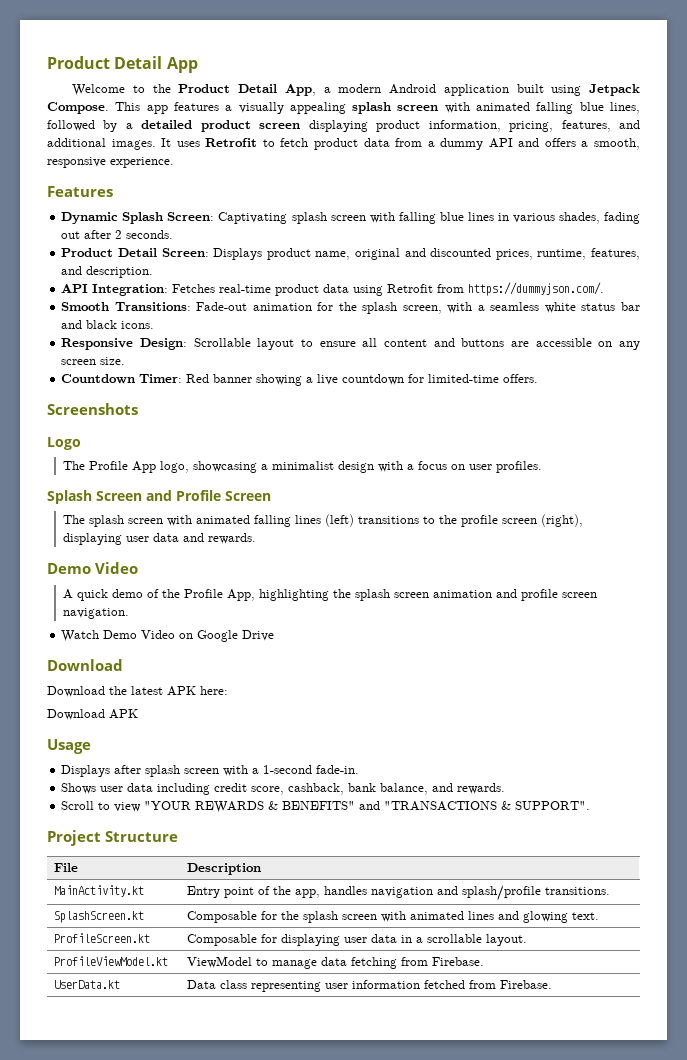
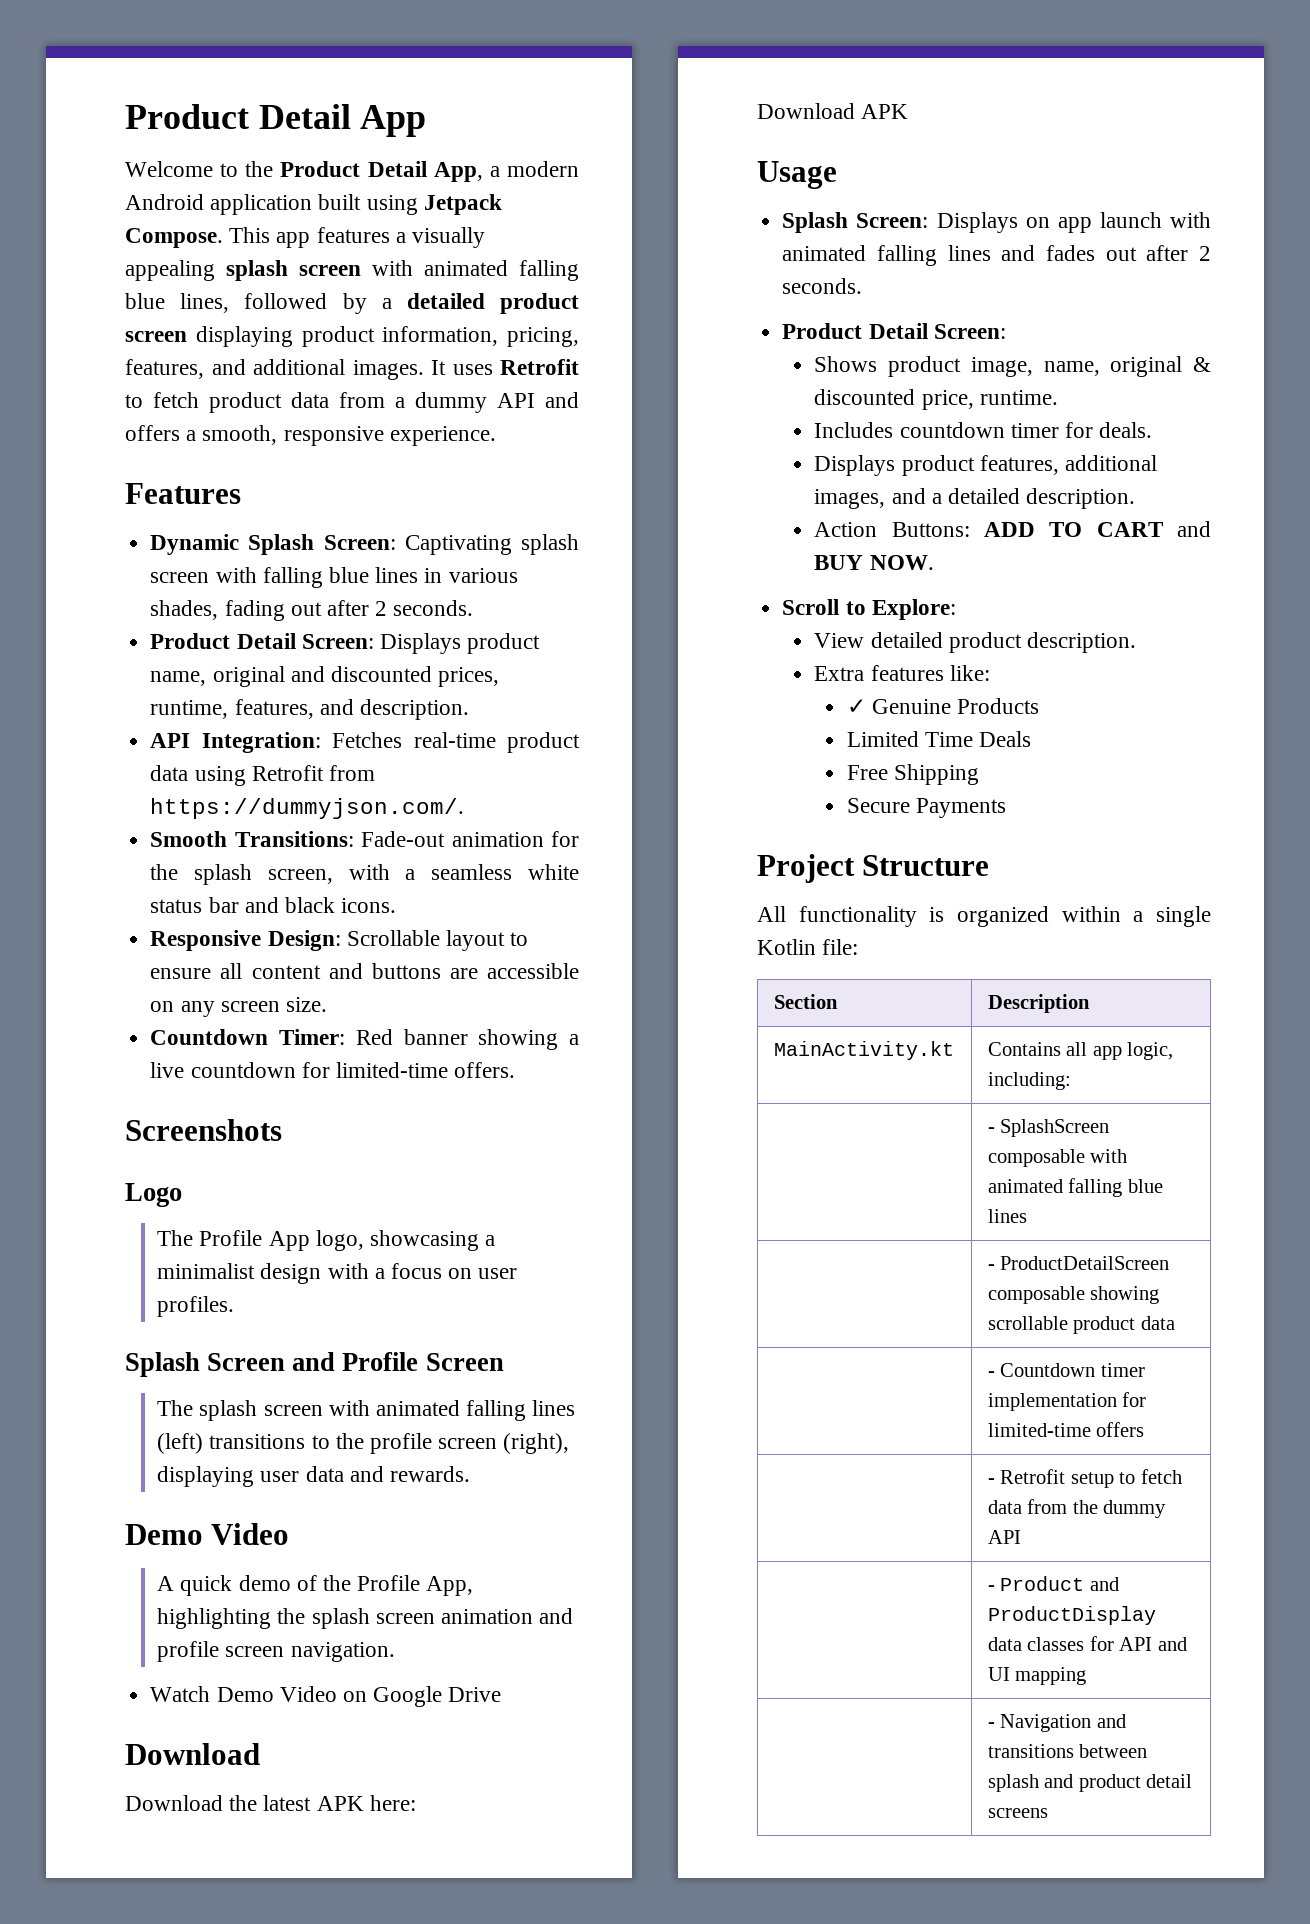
[61,765,360,777] [61,783,506,795] [61,801,591,813] [47,830,178,846] [54,863,79,872] [187,863,262,875] [54,885,145,897] [187,885,611,901] [54,911,145,923] [187,911,600,923] [54,933,151,943] [187,934,528,946] [54,956,169,966] [187,956,485,969] [54,980,121,989] [187,980,553,992] Displays after splash screen with a 1-second fade-in. // Shows user data including credit score, cashback, bank balance, and rewards. // Scroll to view "YOUR REWARDS & BENEFITS" and "TRANSACTIONS & SUPPORT". // Project Structure // File | Description // MainActivity.kt | Entry point of the app, handles navigation and splash/profile transitions. // SplashScreen.kt | Composable for the splash screen with animated lines and glowing text. // ProfileScreen.kt | Composable for displaying user data in a scrollable layout. // ProfileViewModel.kt | ViewModel to manage data fetching from Firebase. // UserData.kt | Data class representing user information fetched from Firebase. -> [782,212,1211,233] [782,245,1211,266] [782,278,863,294] [782,323,1006,339] [814,356,1211,377] [814,389,1058,410] [814,422,1153,438] [814,455,1158,476] [814,488,1136,509] [814,521,1211,537] [814,555,934,570] [782,599,956,620] [814,632,1137,653] [814,665,990,681] [846,698,1040,714] [846,731,1032,747] [846,764,979,785] [846,798,1006,818] [757,854,990,883] [757,906,1211,927] [757,939,859,955] [773,994,838,1009] [987,994,1090,1013] [773,1041,954,1060] [987,1042,1174,1060] [987,1072,1071,1090] [987,1119,1110,1137] [987,1149,1128,1167] [987,1178,1163,1197] [987,1209,1027,1223] [987,1256,1170,1270] [987,1286,1160,1304] [987,1316,1175,1334] [987,1363,1145,1377] [987,1392,1147,1411] [987,1422,1145,1437] [987,1469,1182,1488] [987,1499,1167,1518] [987,1530,1021,1544] [987,1576,1119,1591] [987,1606,1156,1625] [987,1636,1187,1651] [987,1667,1087,1685] [987,1714,1126,1732] [987,1744,1148,1758] [987,1774,1193,1792] [987,1808,1048,1818] Splash Screen: Displays on app launch with animated falling lines and fades out after 2 seconds. // Product Detail Screen: // Shows product image, name, original & discounted price, runtime. // Includes countdown timer for deals. // Displays product features, additional images, and a detailed description. // Action Buttons: ADD TO CART and BUY NOW. // Scroll to Explore: // View detailed product description. // Extra features like: // ✓ Genuine Products // Limited Time Deals // Free Shipping // Secure Payments // Project Structure // All functionality is organized within a single Kotlin file: // Section | Description // MainActivity.kt | Contains all app logic, including: // | - SplashScreen composable with animated falling blue lines // | - ProductDetailScreen composable showing scrollable product data // | - Countdown timer implementation for limited-time offers // | - Retrofit setup to fetch data from the dummy API // | - Product and ProductDisplay data classes for API and UI mapping // | - Navigation and transitions between splash and product detail screens

